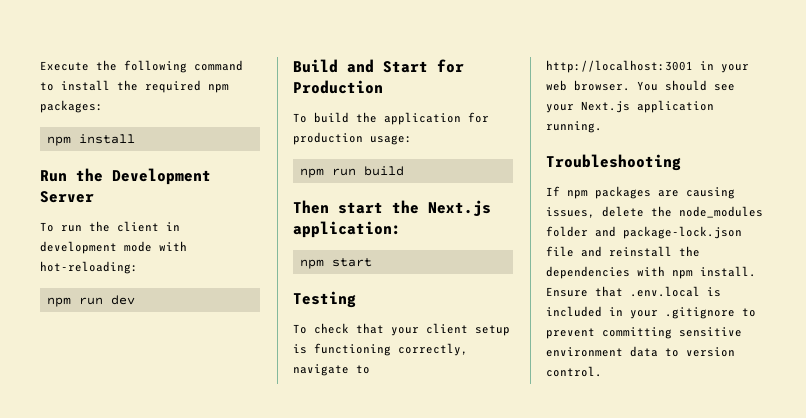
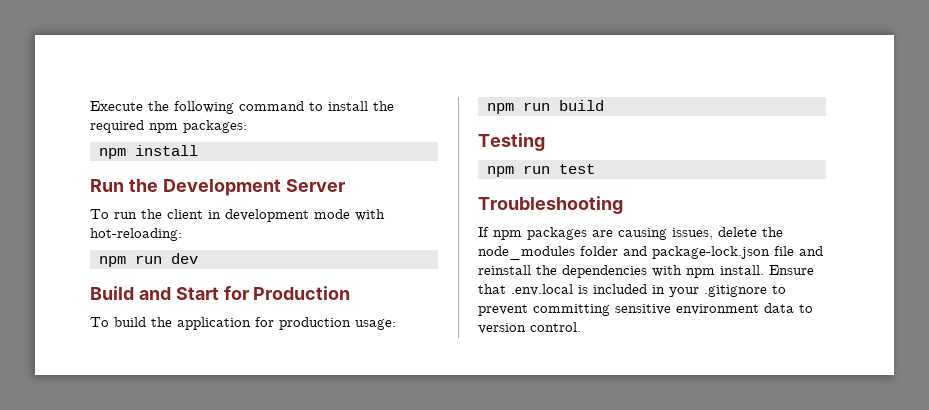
[293,200,491,216] [293,221,401,238] [299,258,372,269] [293,291,356,308] [293,323,510,336] [293,343,468,356] [293,364,370,376] [546,60,749,73] [546,80,735,91] [546,100,714,113] [546,121,602,133] Then start the Next.js application: // npm start // Testing // To check that your client setup is functioning correctly, navigate to http://localhost:3001 in your web browser. You should see your Next.js application running. -> [478,133,545,151] [487,164,595,177] Testing // npm run test

